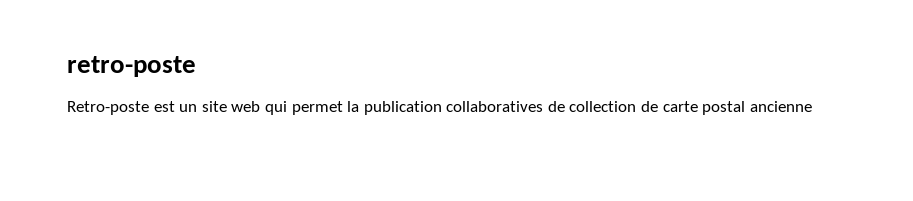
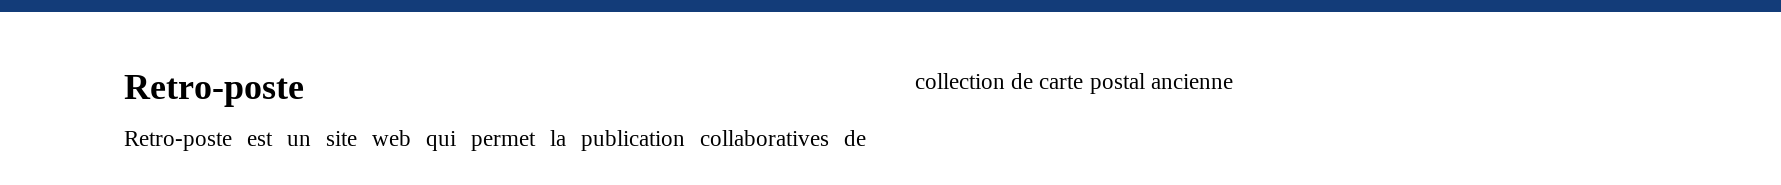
[67,56,196,77] retro-poste -> [124,75,304,107] Retro-poste

